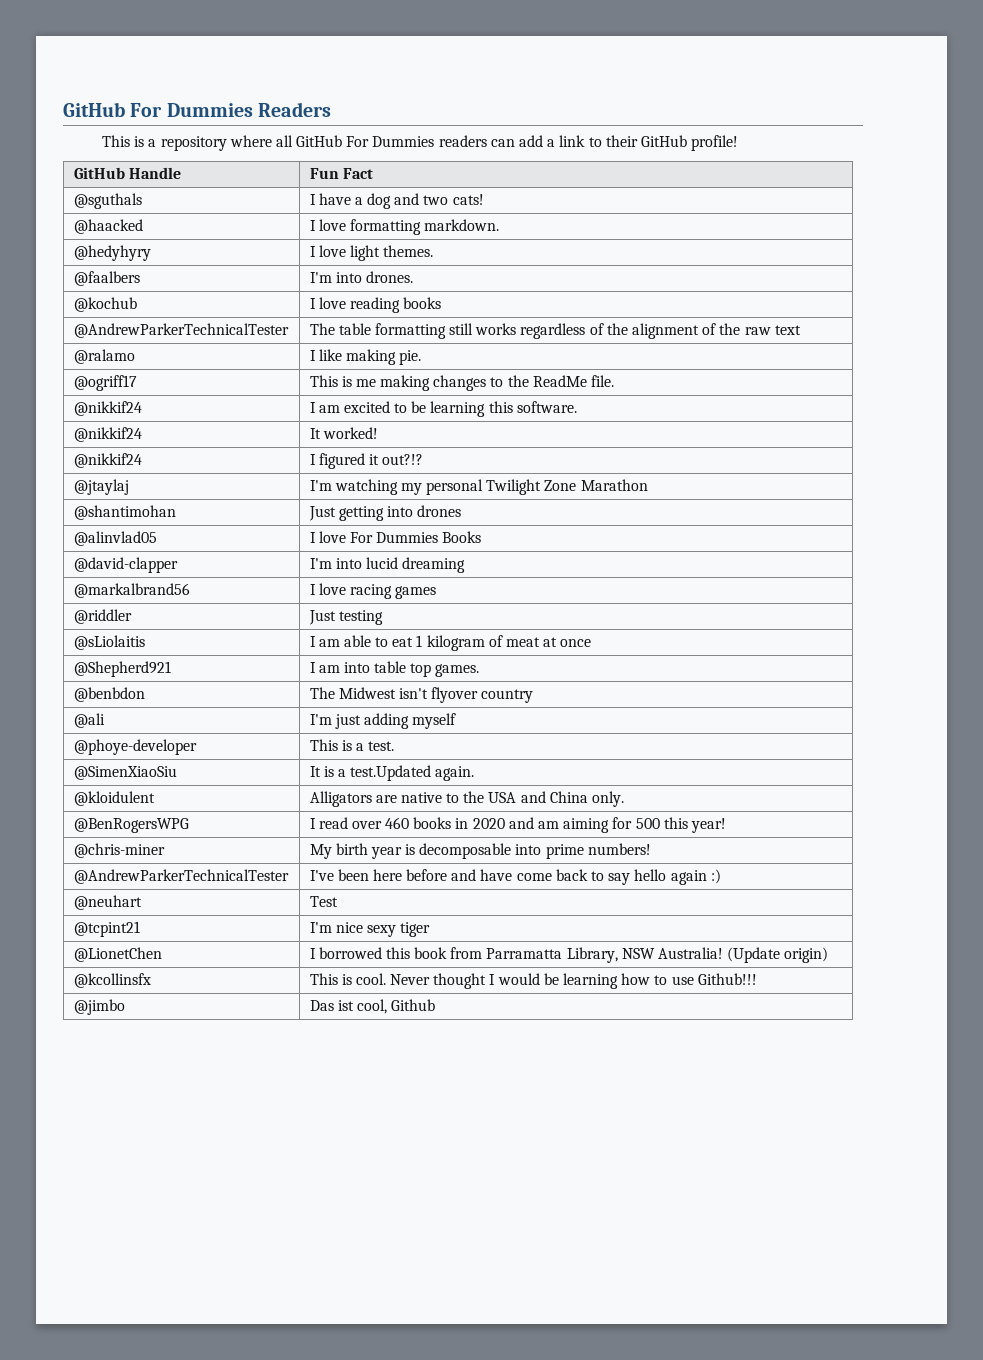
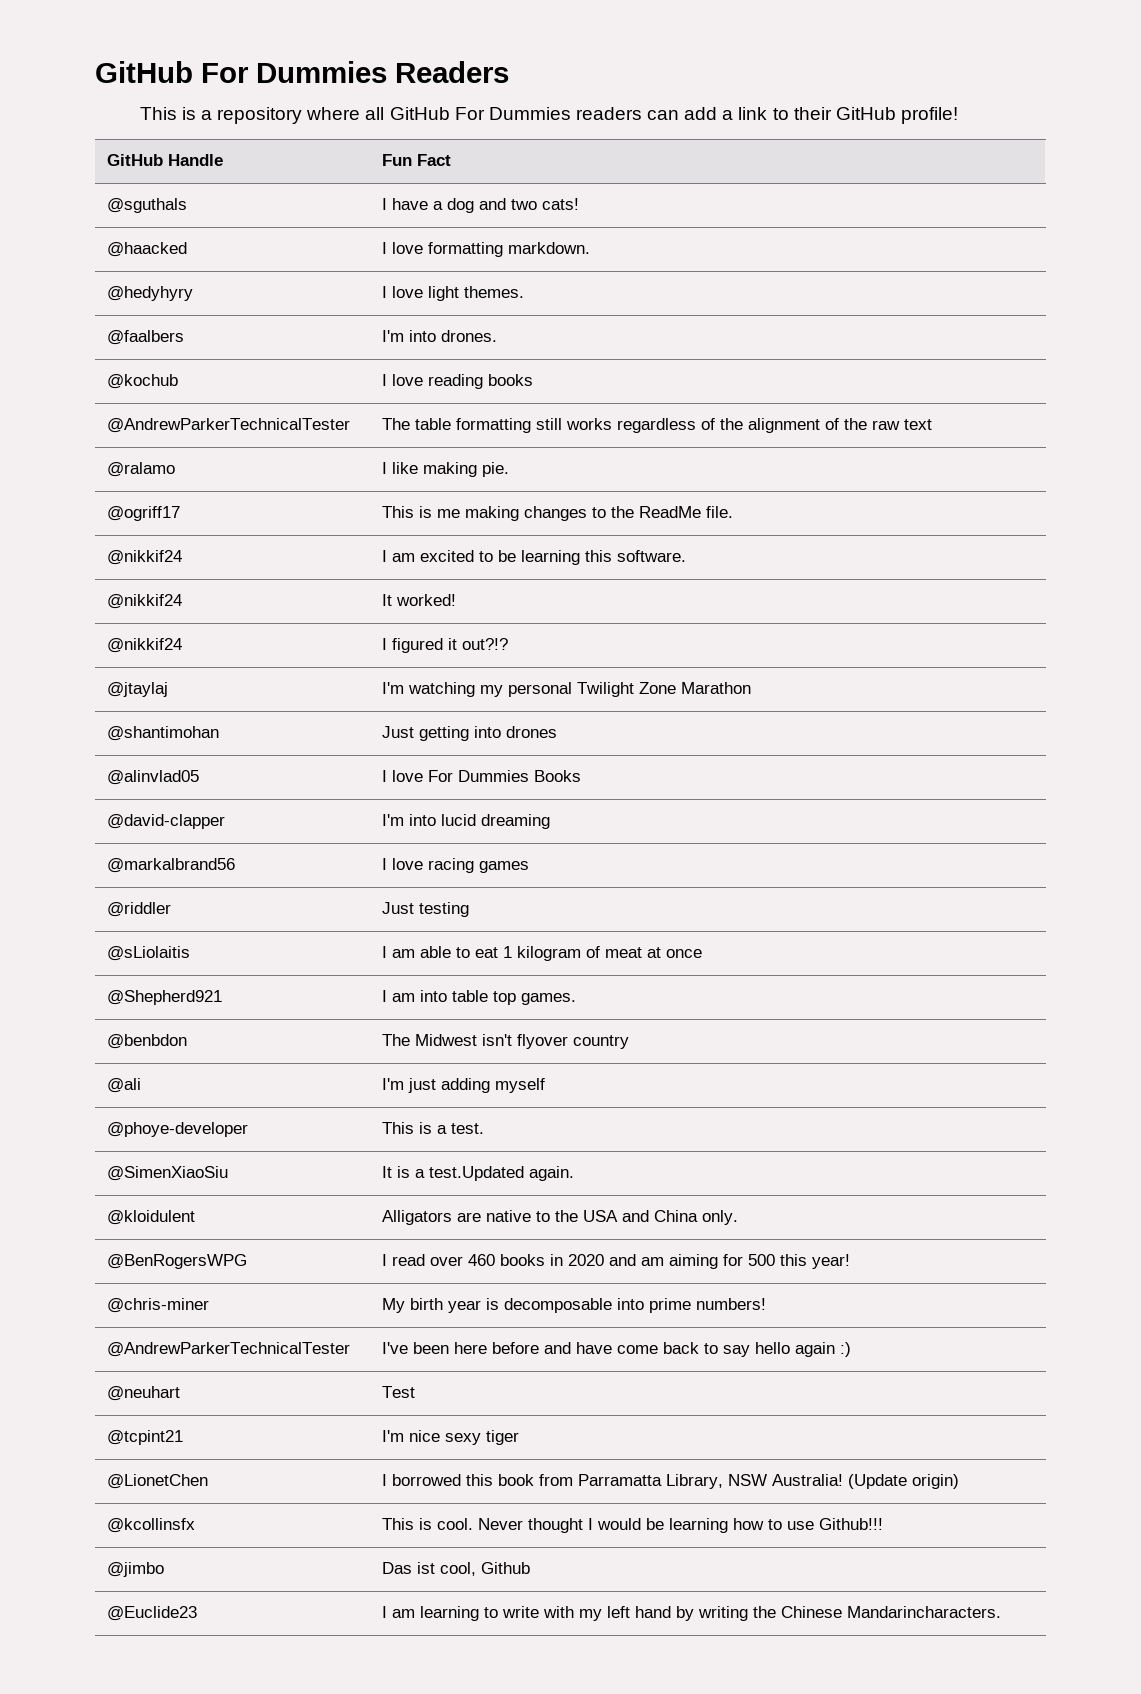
(436, 1005) none -> [106,1606,197,1621] [381,1606,1001,1621] // @Euclide23 | I am learning to write with my left hand by writing the Chinese Mandarincharacters.

